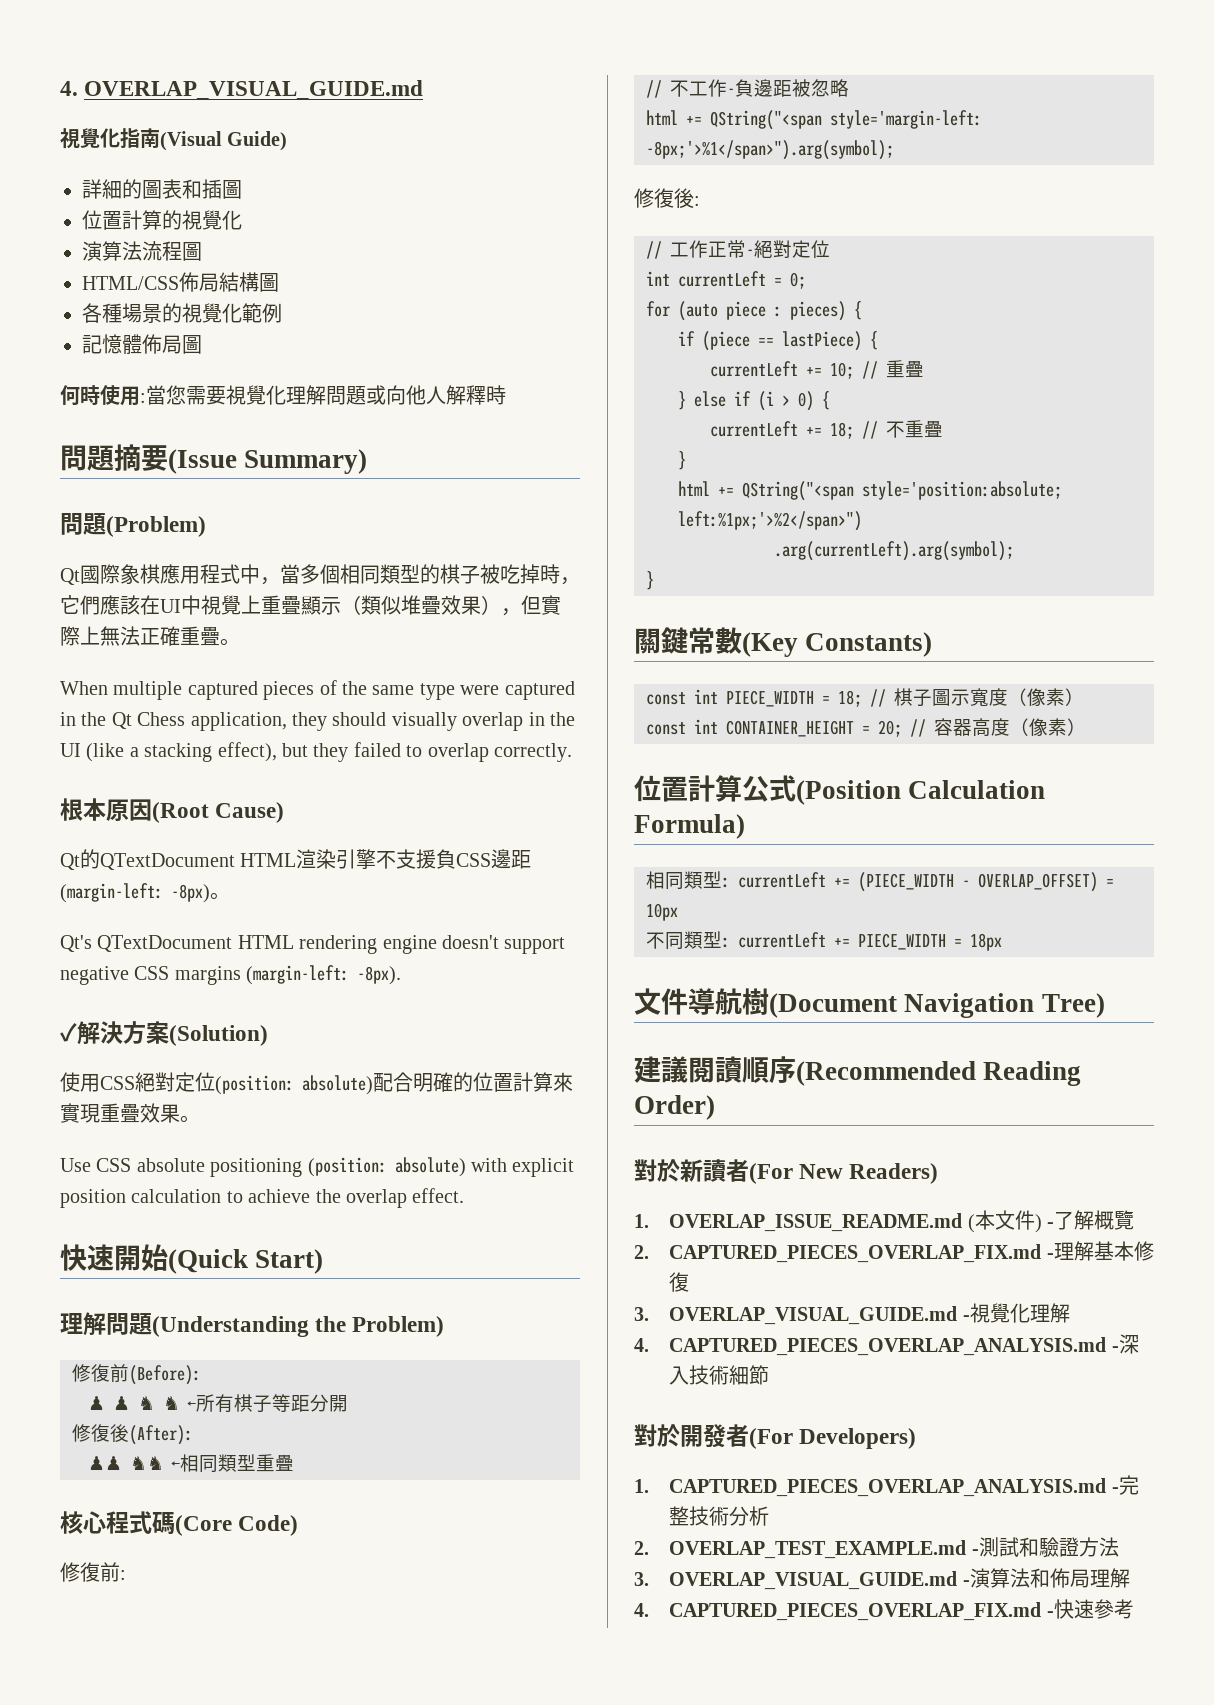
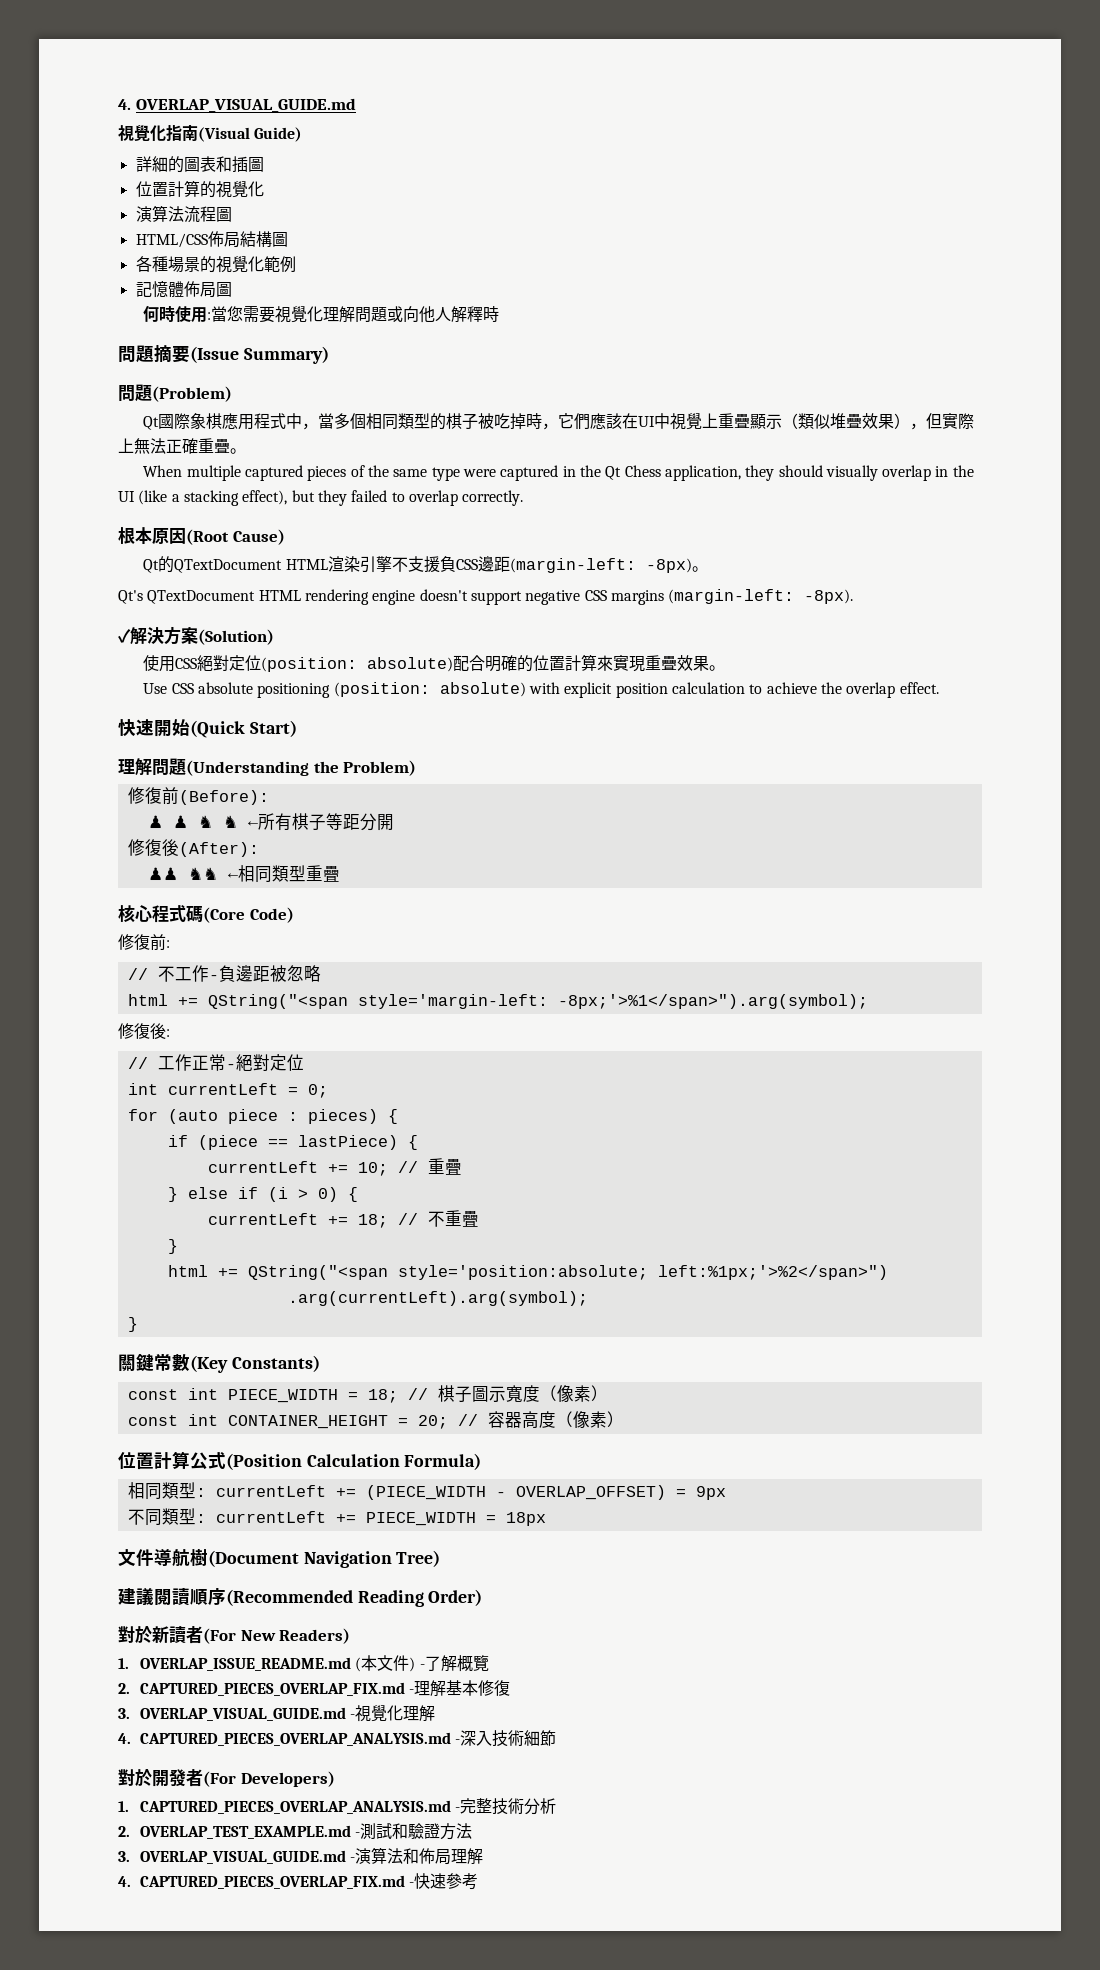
[646,903,678,921] 10px -> [695,1486,726,1500] 9px

